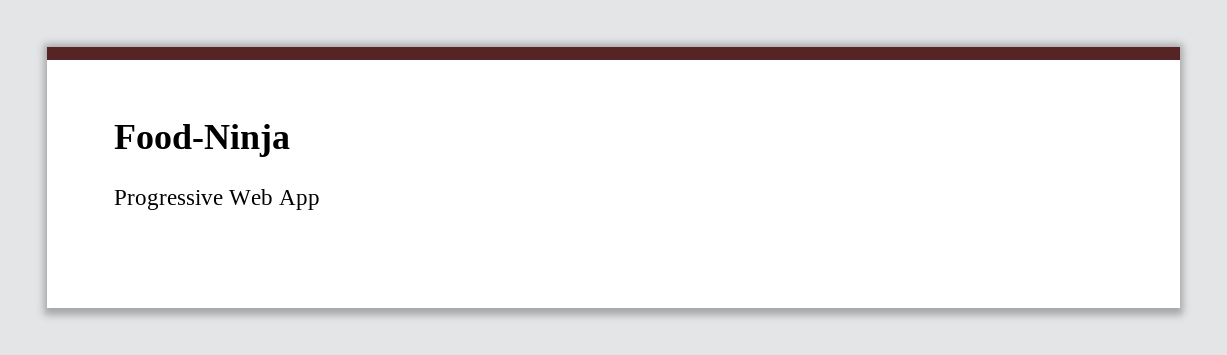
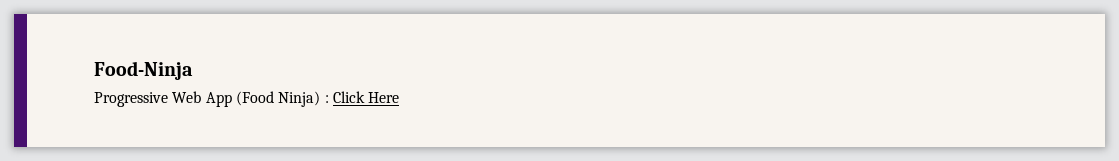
(321, 200) none -> [235,91,400,107] (Food Ninja) : Click Here

